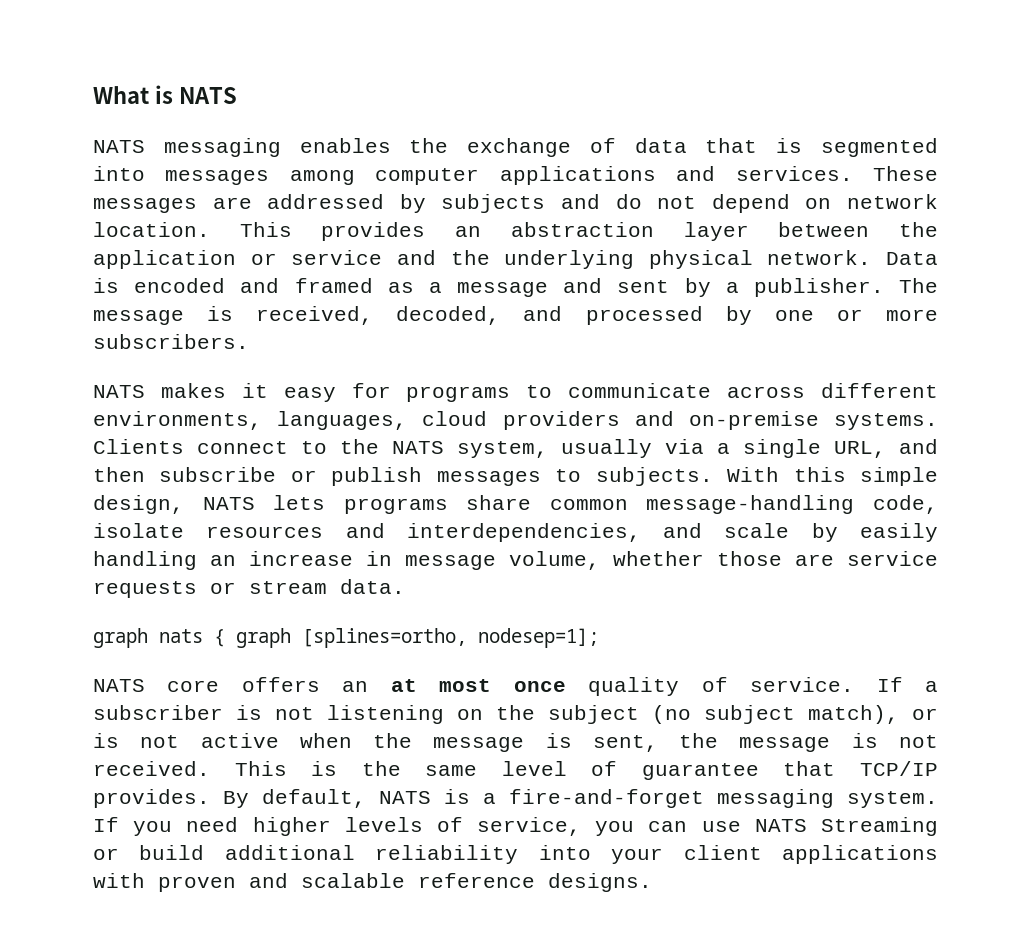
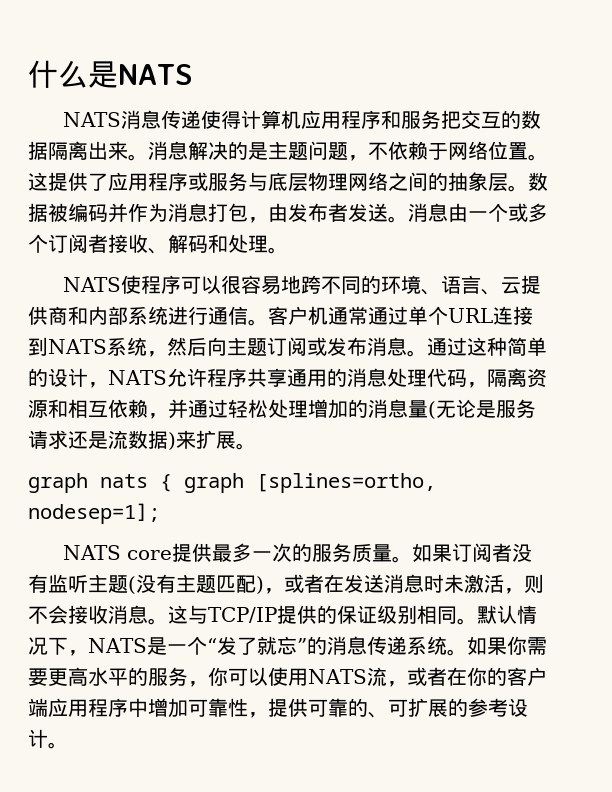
[93,85,173,104] What is -> [28,60,118,88] 什么是
[163,138,939,157] [93,166,939,185] [93,194,939,213] [93,222,938,241] [93,250,938,269] [93,278,938,297] [93,306,938,325] [93,334,249,349] [93,383,939,402] [93,411,938,430] [93,439,938,458] [93,467,939,486] [93,495,938,514] [93,523,939,542] [93,551,938,570] [93,579,405,598] messaging enables the exchange of data that is segmented into messages among computer applications and services. These messages are addressed by subjects and do not depend on network location. This provides an abstraction layer between the application or service and the underlying physical network. Data is encoded and framed as a message and sent by a publisher. The message is received, decoded, and processed by one or more subscribers. // NATS makes it easy for programs to communicate across different environments, languages, cloud providers and on-premise systems. Clients connect to the NATS system, usually via a single URL, and then subscribe or publish messages to subjects. With this simple design, NATS lets programs share common message-handling code, isolate resources and interdependencies, and scale by easily handling an increase in message volume, whether those are service requests or stream data. -> [121,110,542,129] [28,141,548,161] [28,172,548,192] [28,203,548,223] [28,234,288,254] [62,275,542,295] [28,306,533,326] [28,337,547,357] [28,368,547,388] [28,399,536,419] [28,430,256,450] 消息传递使得计算机应用程序和服务把交互的数据隔离出来。消息解决的是主题问题，不依赖于网络位置。这提供了应用程序或服务与底层物理网络之间的抽象层。数据被编码并作为消息打包，由发布者发送。消息由一个或多个订阅者接收、解码和处理。 // NATS使程序可以很容易地跨不同的环境、语言、云提供商和内部系统进行通信。客户机通常通过单个URL连接到NATS系统，然后向主题订阅或发布消息。通过这种简单的设计，NATS允许程序共享通用的消息处理代码，隔离资源和相互依赖，并通过轻松处理增加的消息量(无论是服务请求还是流数据)来扩展。
[241,677,939,696] [93,705,938,724] [93,733,938,752] [93,761,938,780] [93,789,938,808] [93,817,938,836] [93,845,939,864] [93,873,652,892] offers an at most once quality of service. If a subscriber is not listening on the subject (no subject match), or is not active when the message is sent, the message is not received. This is the same level of guarantee that TCP/IP provides. By default, NATS is a fire-and-forget messaging system. If you need higher levels of service, you can use NATS Streaming or build additional reliability into your client applications with proven and scalable reference designs. -> [172,543,533,563] [28,574,544,594] [28,605,537,625] [28,636,547,656] [28,667,547,687] [28,698,528,718] [28,729,68,749] 提供最多一次的服务质量。如果订阅者没有监听主题(没有主题匹配)，或者在发送消息时未激活，则不会接收消息。这与TCP/IP提供的保证级别相同。默认情况下，NATS是一个“发了就忘”的消息传递系统。如果你需要更高水平的服务，你可以使用NATS流，或者在你的客户端应用程序中增加可靠性，提供可靠的、可扩展的参考设计。

